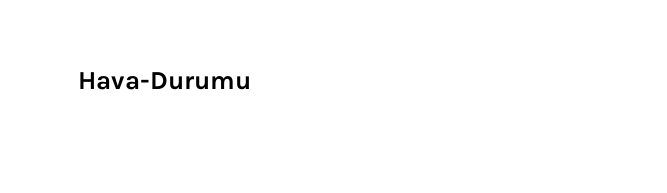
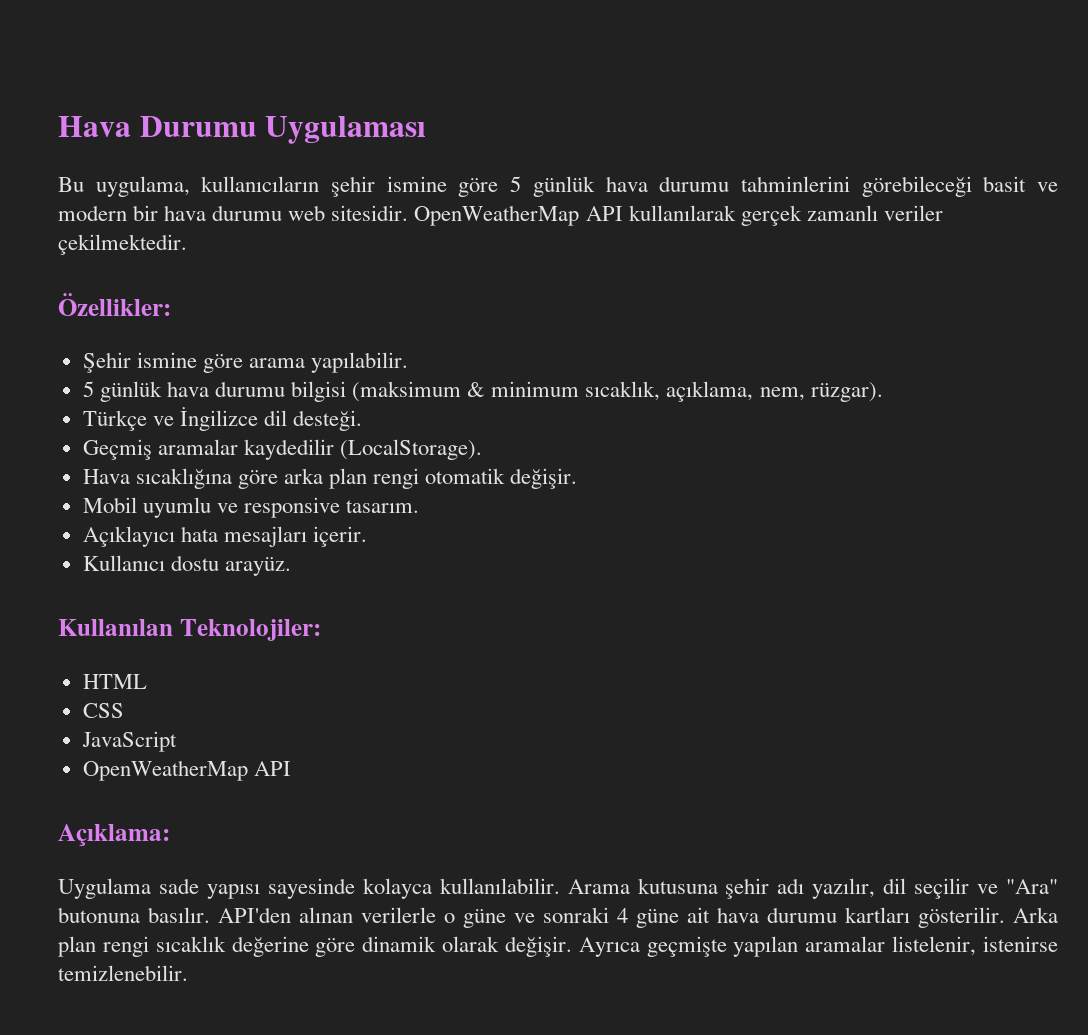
[78,72,251,90] Hava-Durumu -> [58,116,427,144] [58,176,1059,197] [58,205,943,226] [58,234,187,255] [58,293,171,316] [82,352,409,373] [82,381,883,402] [82,407,363,431] [82,439,482,460] [82,468,578,489] [82,497,420,518] [82,526,367,547] [82,555,291,576] [58,619,321,641] [82,674,147,689] [82,703,124,718] [81,731,177,752] [82,760,291,781] [58,824,170,847] [58,878,1058,899] [58,907,1058,928] [58,936,1058,957] [58,965,188,981] Hava Durumu Uygulaması // Bu uygulama, kullanıcıların şehir ismine göre 5 günlük hava durumu tahminlerini görebileceği basit ve modern bir hava durumu web sitesidir. OpenWeatherMap API kullanılarak gerçek zamanlı veriler çekilmektedir. // Özellikler: // Şehir ismine göre arama yapılabilir. // 5 günlük hava durumu bilgisi (maksimum & minimum sıcaklık, açıklama, nem, rüzgar). // Türkçe ve İngilizce dil desteği. // Geçmiş aramalar kaydedilir (LocalStorage). // Hava sıcaklığına göre arka plan rengi otomatik değişir. // Mobil uyumlu ve responsive tasarım. // Açıklayıcı hata mesajları içerir. // Kullanıcı dostu arayüz. // Kullanılan Teknolojiler: // HTML // CSS // JavaScript // OpenWeatherMap API // Açıklama: // Uygulama sade yapısı sayesinde kolayca kullanılabilir. Arama kutusuna şehir adı yazılır, dil seçilir ve "Ara" butonuna basılır. API'den alınan verilerle o güne ve sonraki 4 güne ait hava durumu kartları gösterilir. Arka plan rengi sıcaklık değerine göre dinamik olarak değişir. Ayrıca geçmişte yapılan aramalar listelenir, istenirse temizlenebilir.

